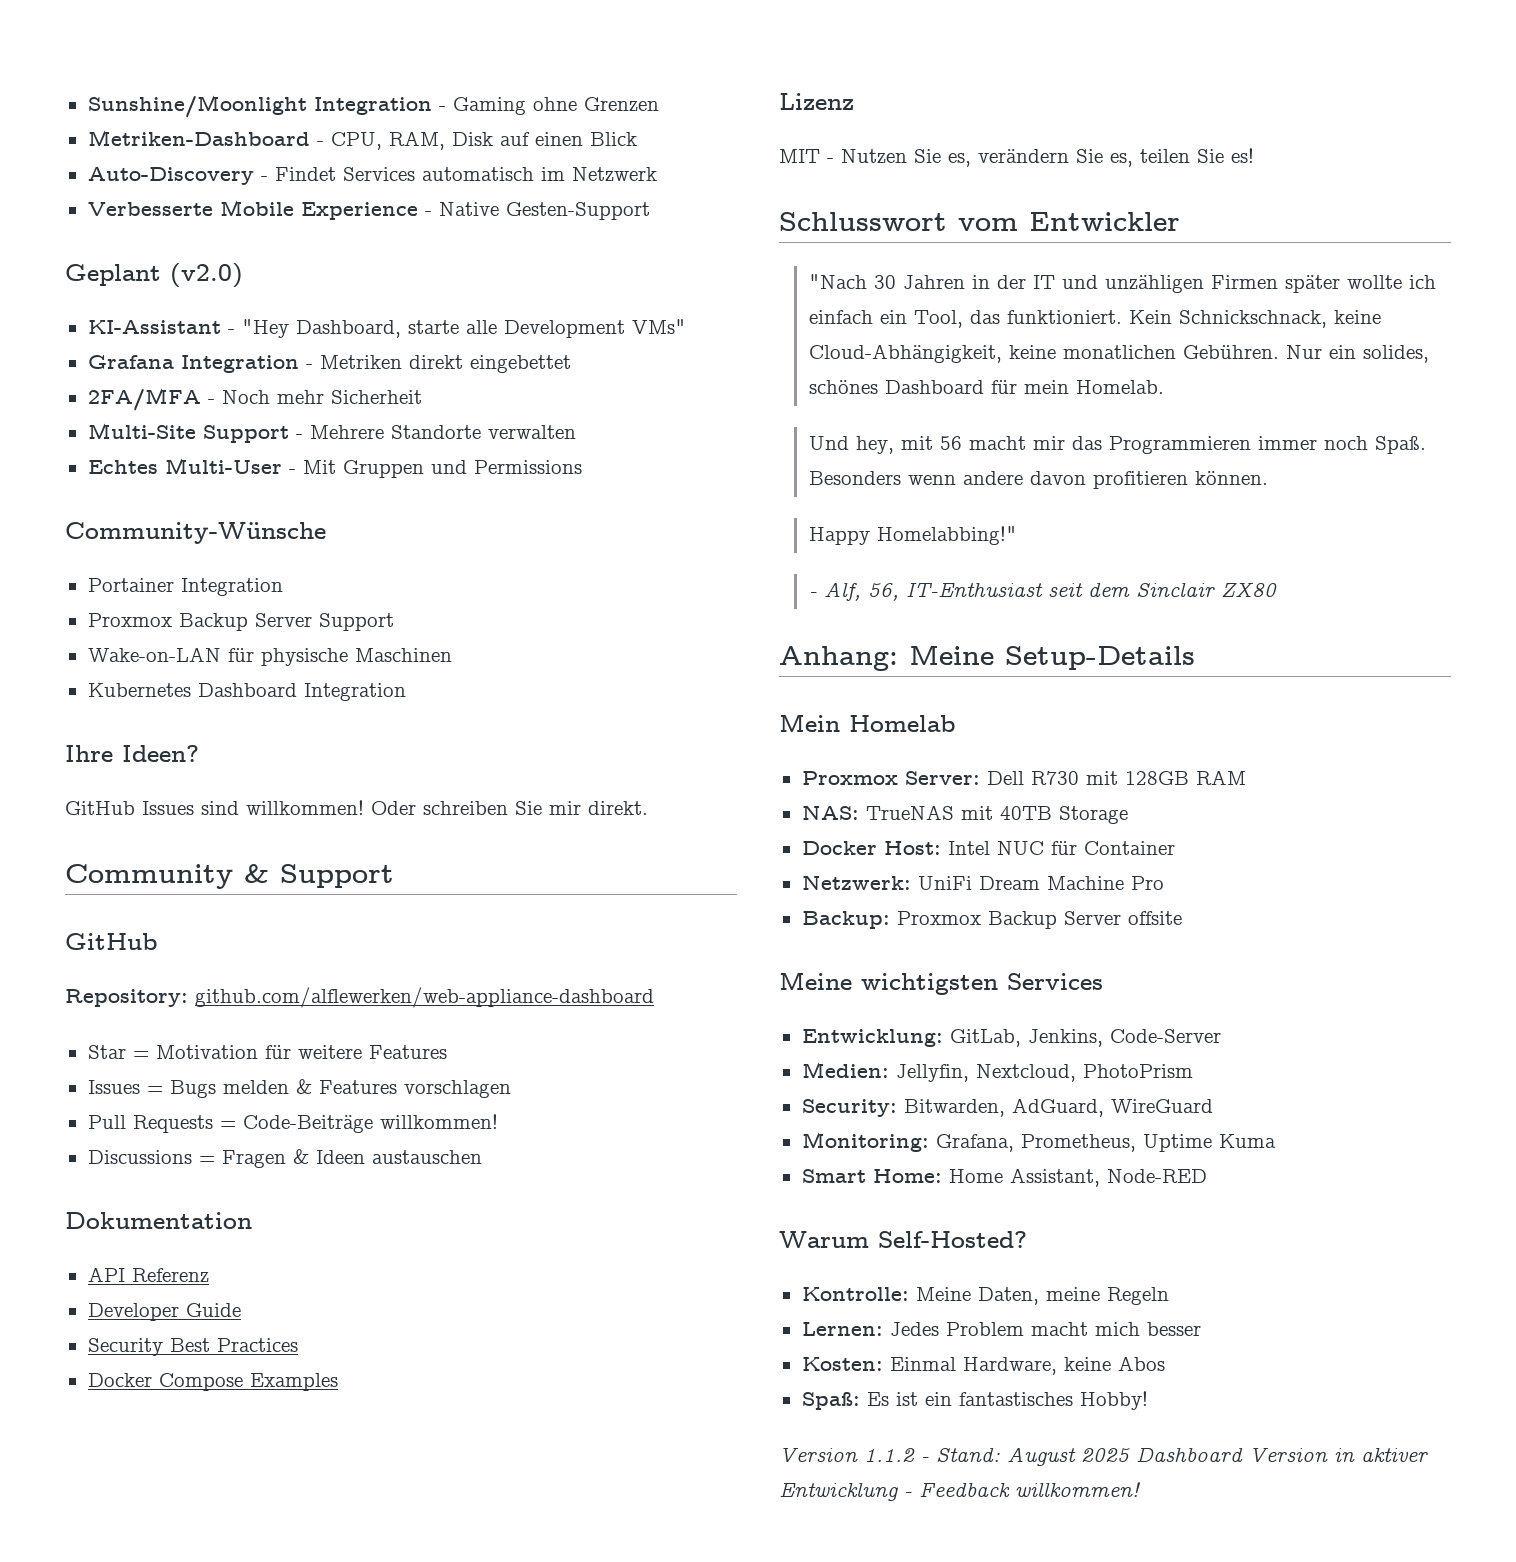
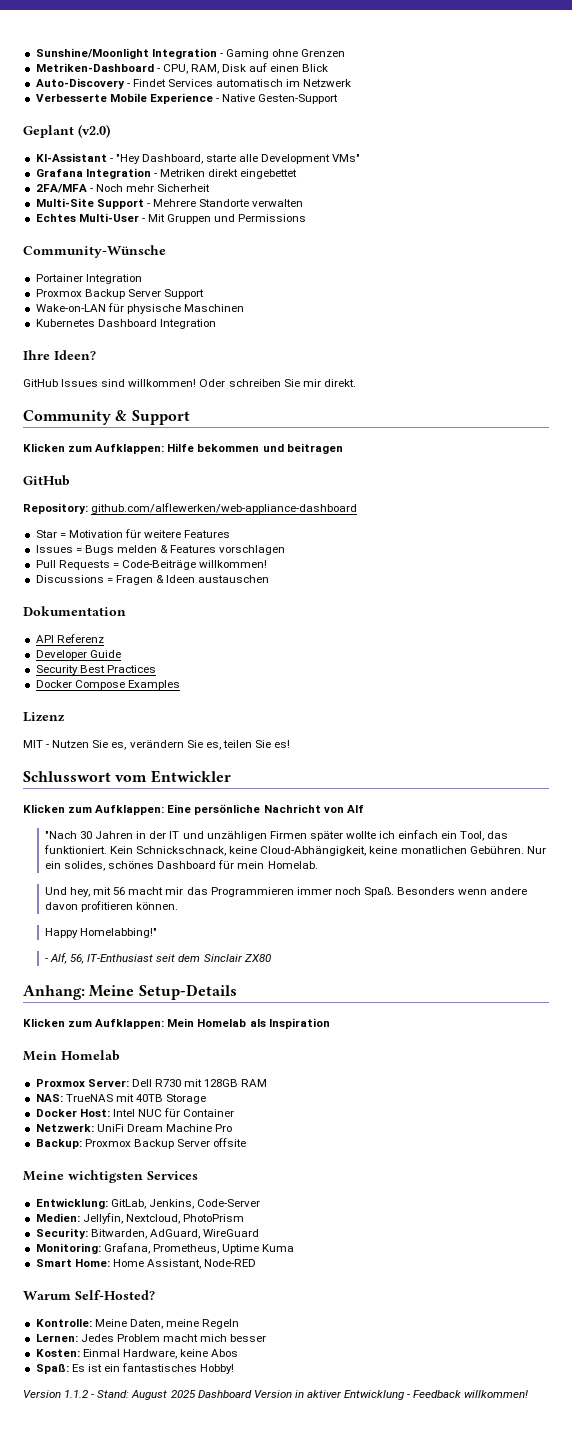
(394, 876) none -> [23,443,343,454] // Klicken zum Aufklappen: Hilfe bekommen und beitragen
(1180, 221) none -> [23,804,364,815] // Klicken zum Aufklappen: Eine persönliche Nachricht von Alf
(1195, 658) none -> [23,1018,330,1029] // Klicken zum Aufklappen: Mein Homelab als Inspiration

